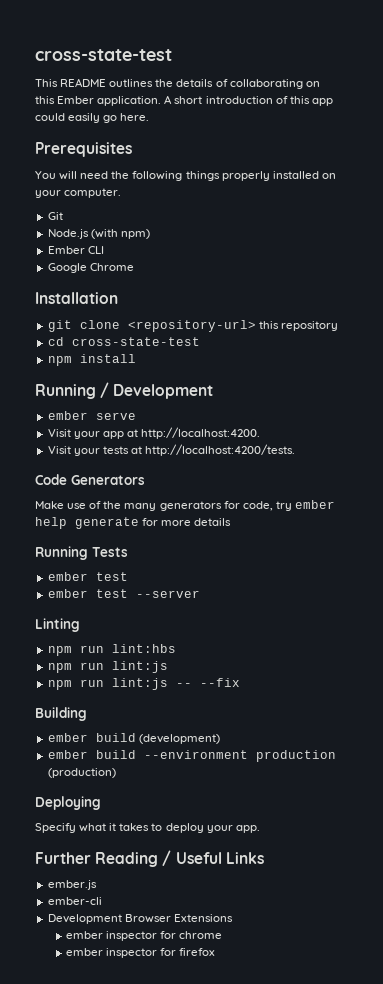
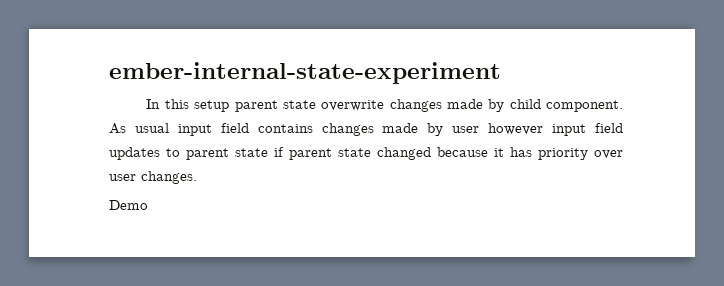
[35,49,172,61] [35,78,320,89] [35,95,333,106] [35,113,150,123] [35,142,132,157] [35,171,336,181] [35,188,122,198] [47,212,63,220] [47,229,150,239] [47,246,104,254] [47,263,134,273] [35,292,118,304] [47,320,338,332] [47,337,200,346] [47,354,136,366] [35,382,214,399] [47,411,136,420] [47,427,261,439] [47,444,296,456] [35,474,145,485] [35,500,335,511] [35,517,232,529] [35,546,128,560] [47,572,128,581] [47,589,200,598] [35,618,80,632] [47,644,176,656] [47,661,168,673] [47,678,240,690] [35,707,87,721] [47,733,220,744] [47,750,336,762] [47,768,116,778] [35,796,101,810] [35,823,260,833] [35,850,264,867] [47,880,97,890] [47,897,102,905] [47,914,233,924] [66,931,223,941] [66,948,216,958] cross-state-test // This README outlines the details of collaborating on this Ember application. A short introduction of this app could easily go here. // Prerequisites // You will need the following things properly installed on your computer. // Git // Node.js (with npm) // Ember CLI // Google Chrome // Installation // git clone <repository-url> this repository // cd cross-state-test // npm install // Running / Development // ember serve // Visit your app at http://localhost:4200. // Visit your tests at http://localhost:4200/tests. // Code Generators // Make use of the many generators for code, try ember help generate for more details // Running Tests // ember test // ember test --server // Linting // npm run lint:hbs // npm run lint:js // npm run lint:js -- --fix // Building // ember build (development) // ember build --environment production (production) // Deploying // Specify what it takes to deploy your app. // Further Reading / Useful Links // ember.js // ember-cli // Development Browser Extensions // ember inspector for chrome // ember inspector for firefox -> [109,62,501,84] [146,99,624,112] [109,123,624,136] [109,147,623,160] [109,171,197,184] [109,200,148,210] ember-internal-state-experiment // In this setup parent state overwrite changes made by child component. As usual input field contains changes made by user however input field updates to parent state if parent state changed because it has priority over user changes. // Demo

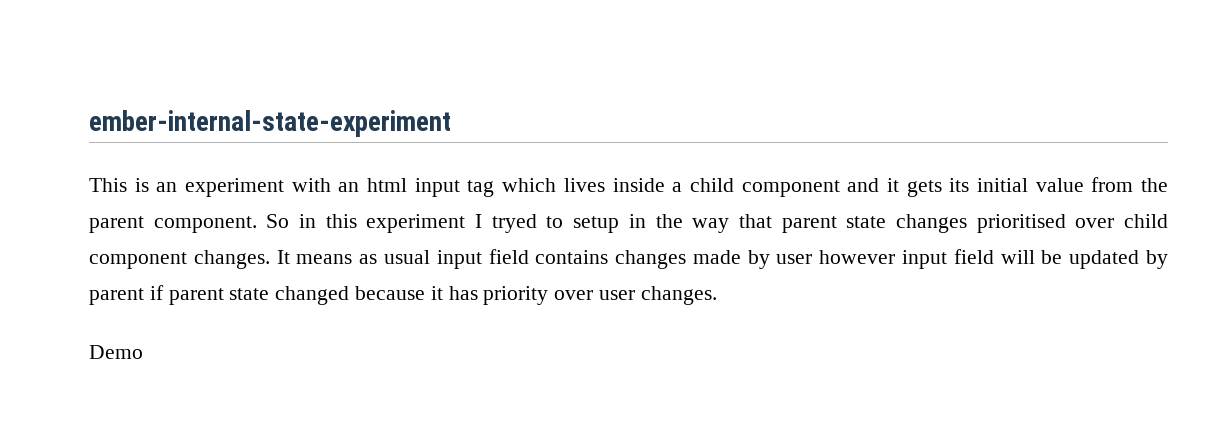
[146,99,624,112] [109,123,126,134] In this setup parent state overwrite changes made by child component. As -> [89,177,1168,197] [89,214,1169,233] [89,250,378,269] This is an experiment with an html input tag which lives inside a child component and it gets its initial value from the parent component. So in this experiment I tryed to setup in the way that parent state changes prioritised over child component changes. It means as
[109,147,268,160] updates to parent state -> [1000,250,1168,269] [89,288,144,305] will be updated by parent

